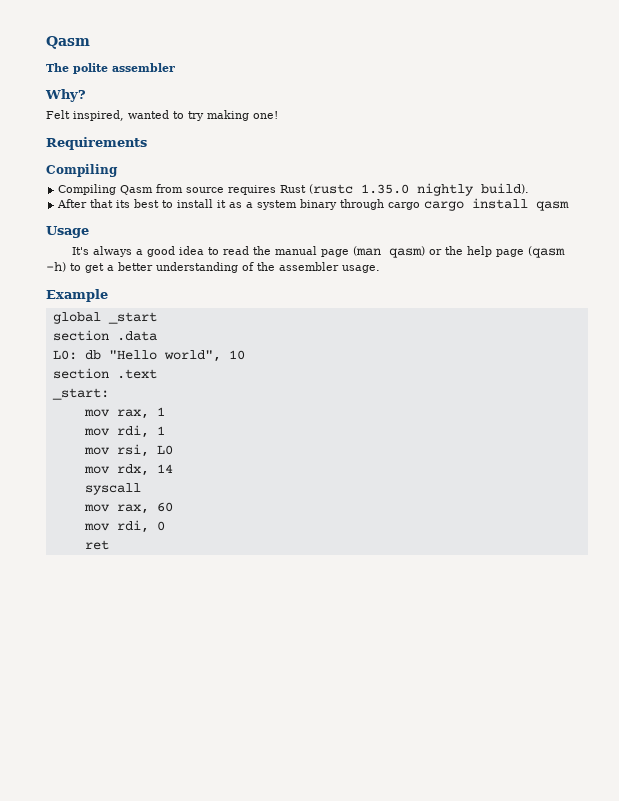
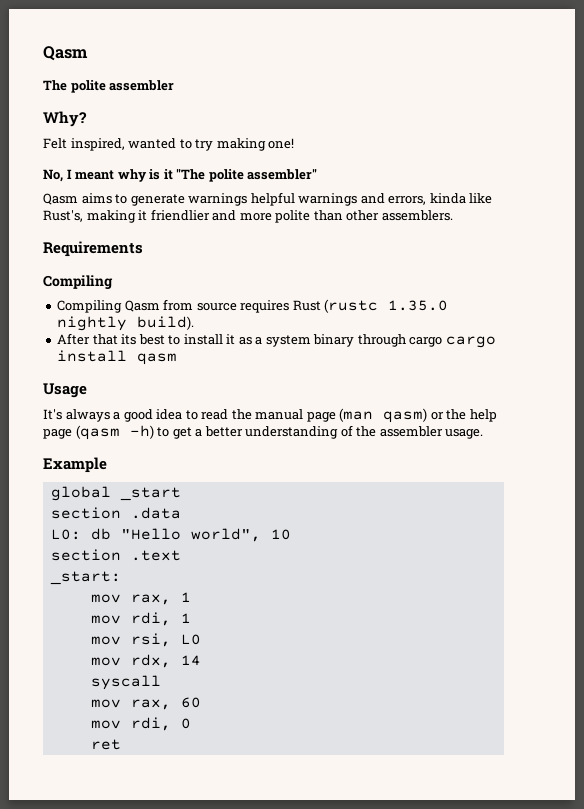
(278, 115) none -> [43,169,318,182] [43,192,493,206] [43,209,453,223] // No, I meant why is it "The polite assembler" // Qasm aims to generate warnings helpful warnings and errors, kinda like Rust's, making it friendlier and more polite than other assemblers.

